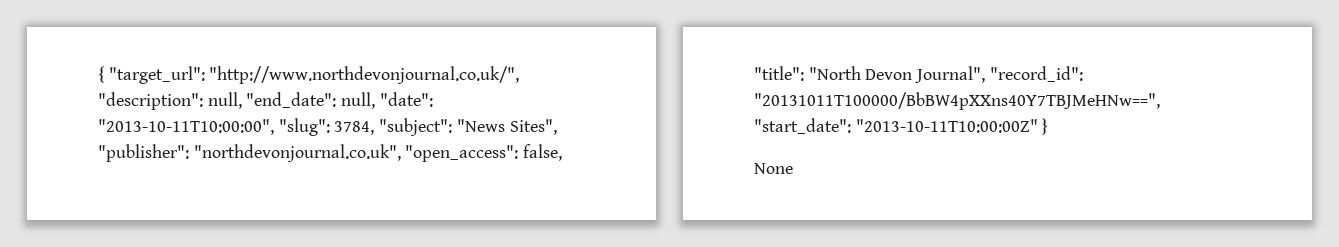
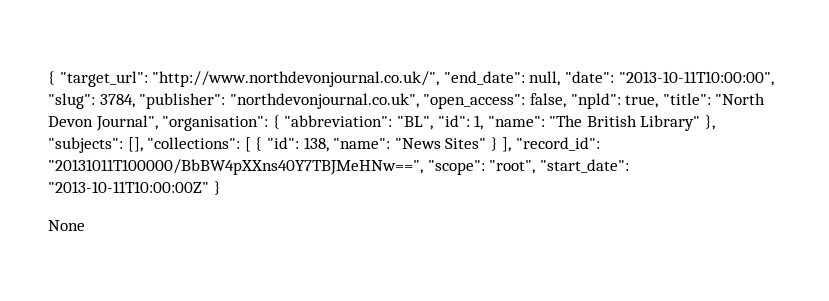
[98,92,242,110] "description": null, -> (440, 79) none
[379,118,557,136] "subject": "News Sites", -> (135, 101) none
(563, 152) none -> [570,93,659,109] "npld": true,
[989,66,1083,82] [754,92,1160,110] "record_id": "20131011T100000/BbBW4pXXns40Y7TBJMeHNw==", -> [162,115,716,131] [48,137,601,153] [48,159,536,175] "organisation": { "abbreviation": "BL", "id": 1, "name": "The British Library" }, "subjects": [], "collections": [ { "id": 138, "name": "News Sites" } ], "record_id": "20131011T100000/BbBW4pXXns40Y7TBJMeHNw==", "scope": "root",

